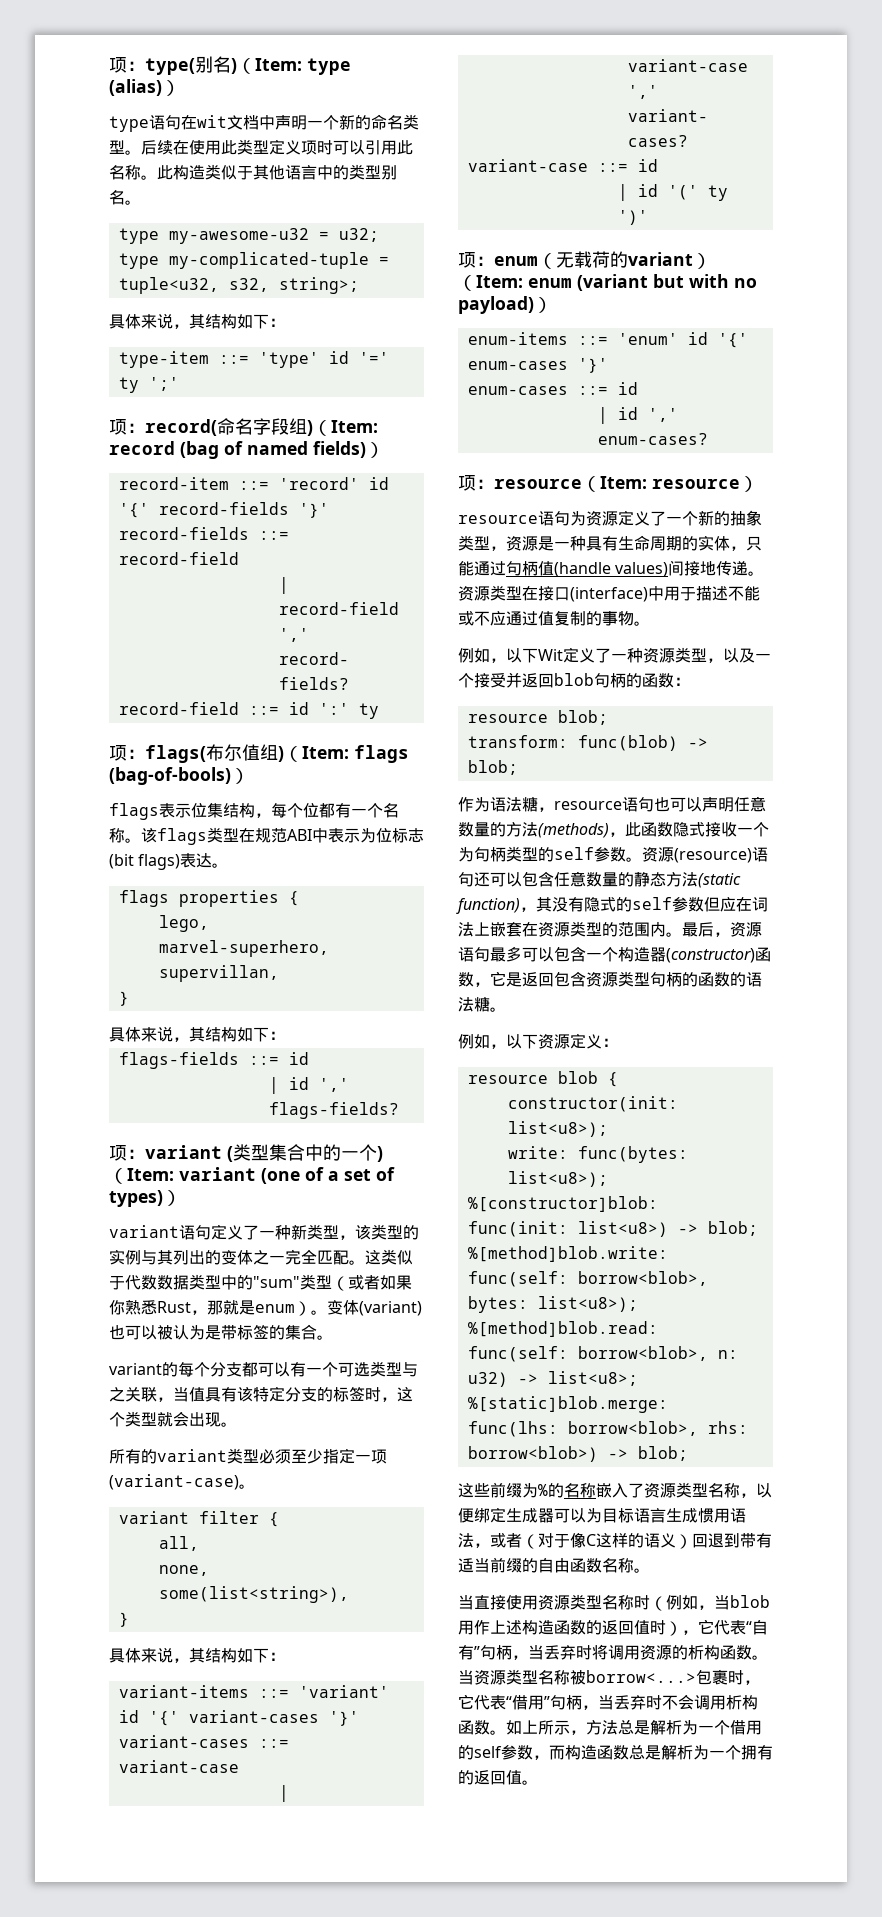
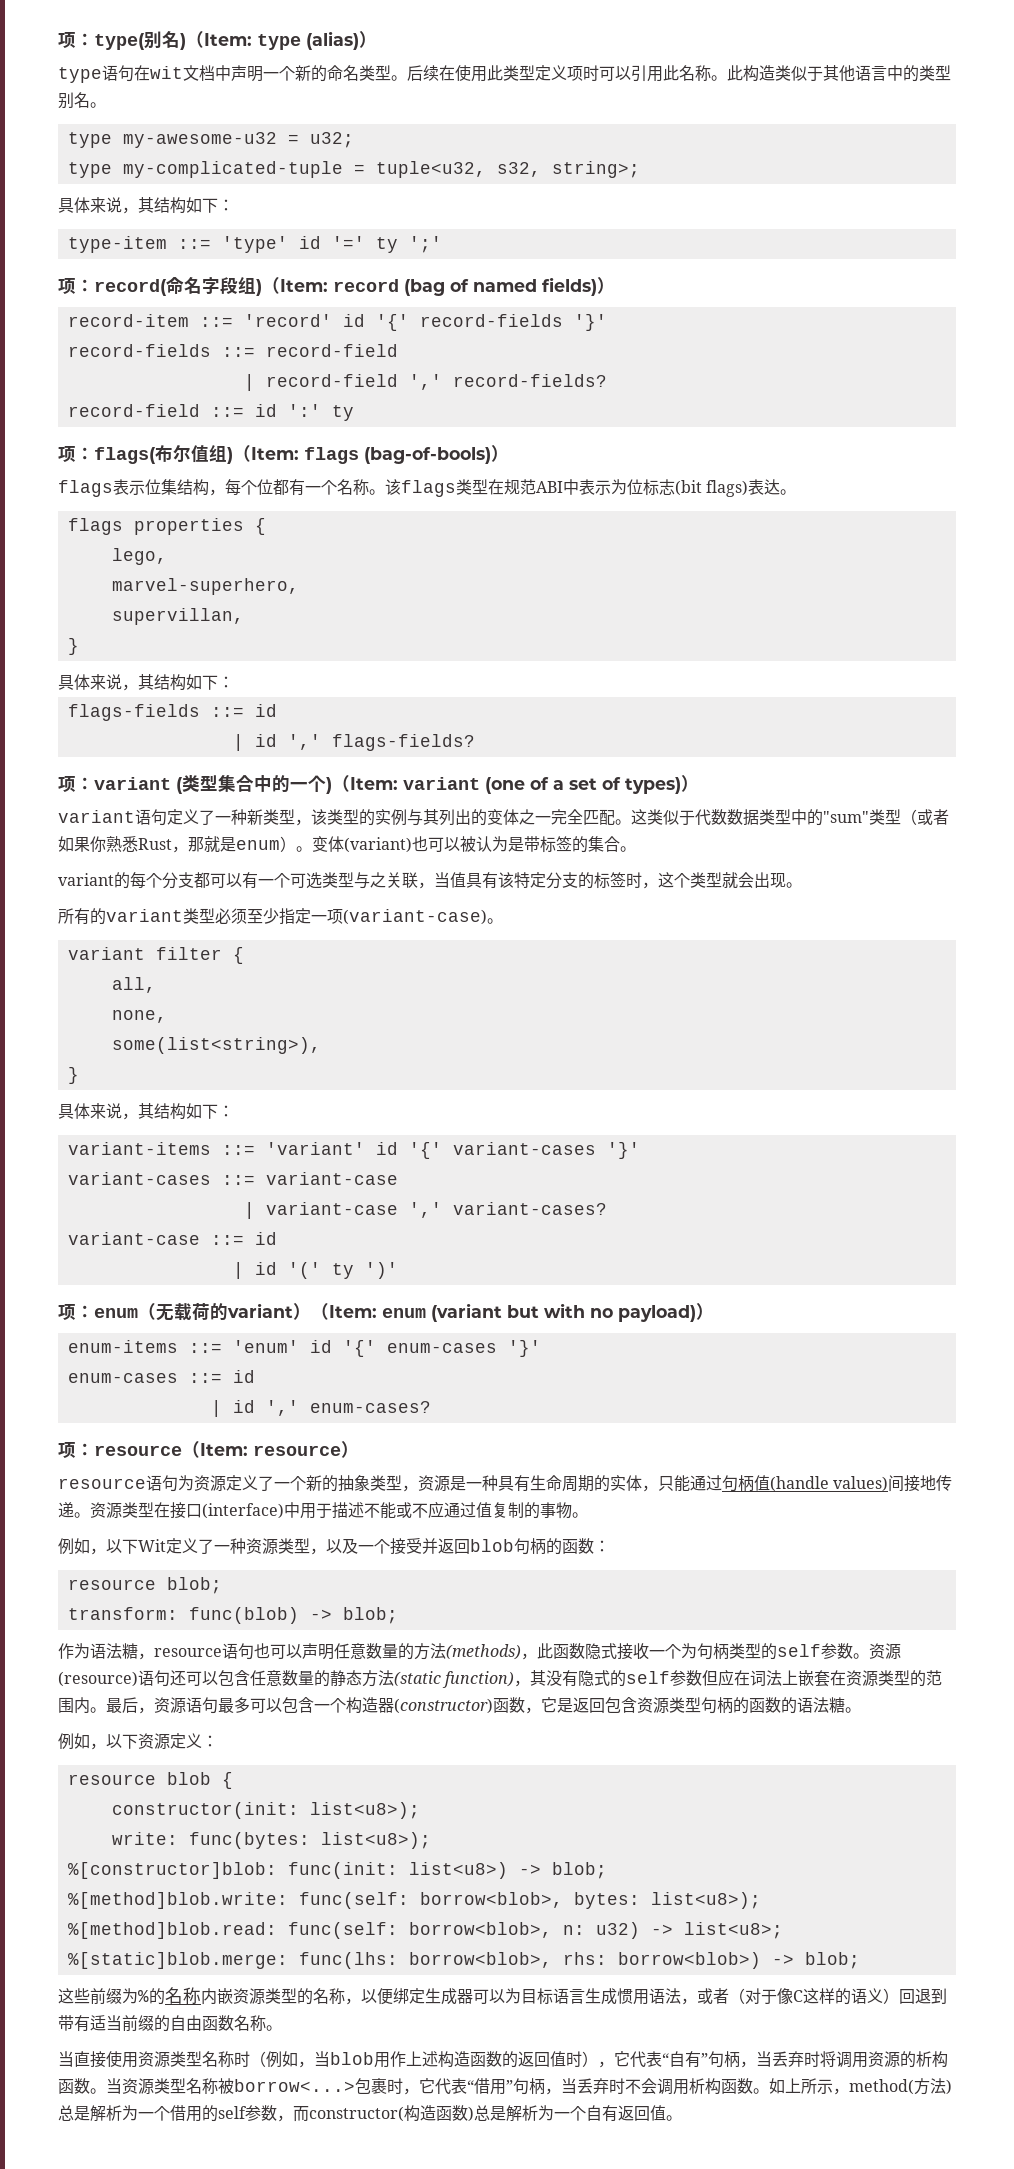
[596,1482,708,1498] 嵌入了资源类型 -> [201,1988,313,2005] 内嵌资源类型的
[586,1720,618,1735] 方法 -> [849,2078,952,2095] method(方法)
[565,1745,773,1760] [458,1770,474,1785] 构造函数总是解析为一个拥有的 -> [309,2105,618,2122] constructor(构造函数)总是解析为一个自有

